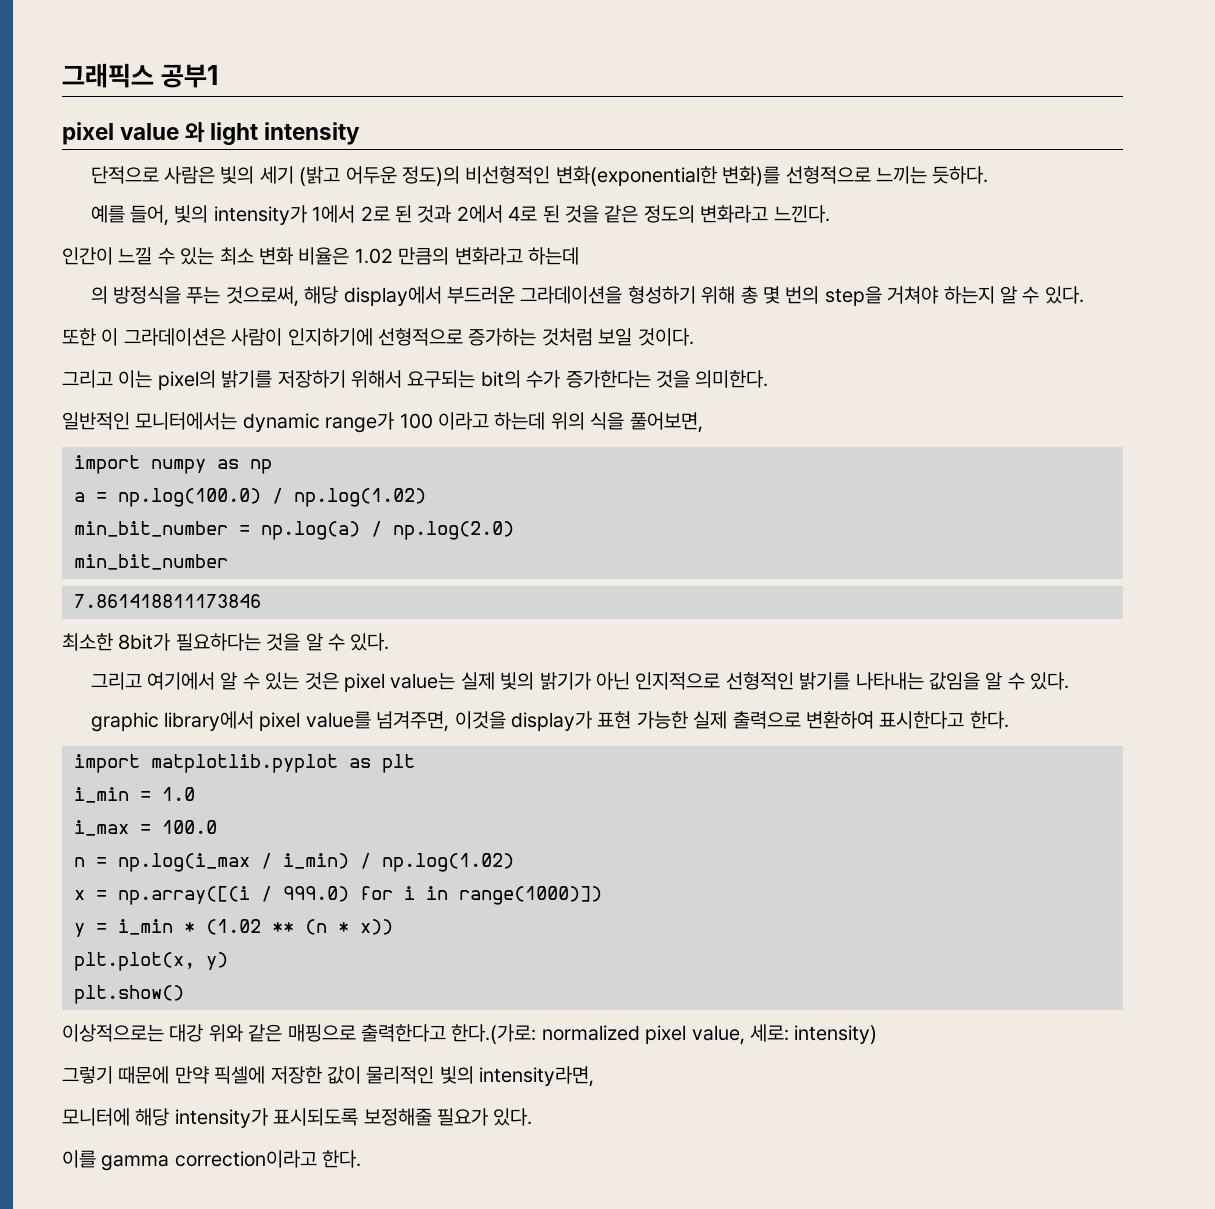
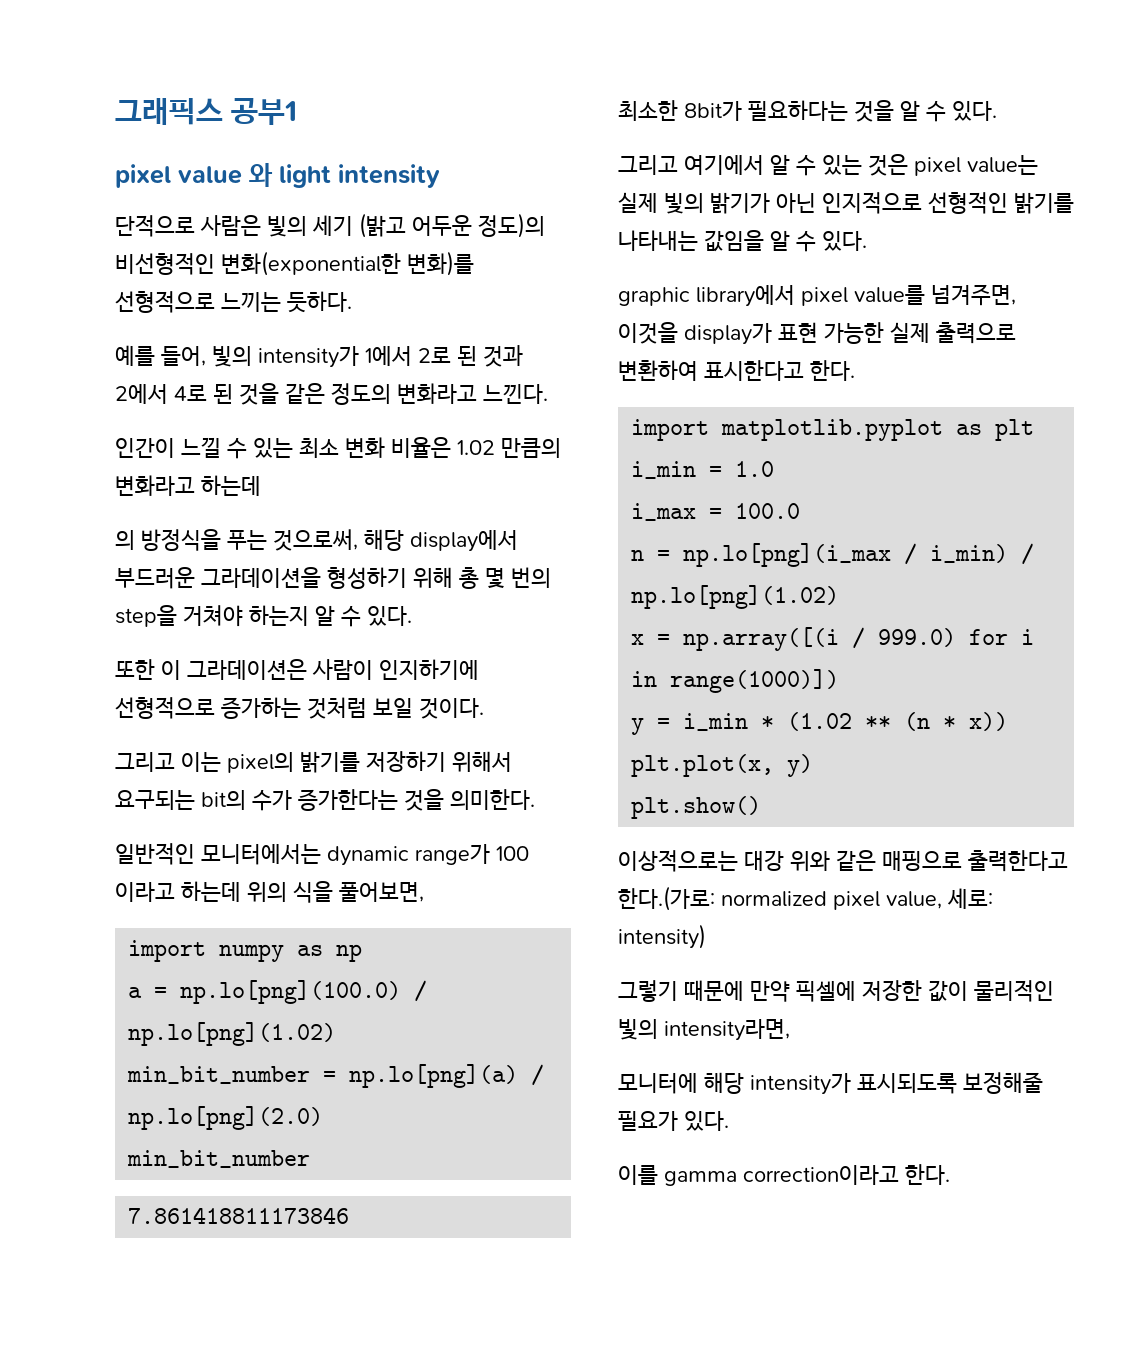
[118,488,426,507] np.log(100.0) / np.log(1.02) -> [180,980,428,1004] [128,1022,337,1046] np.lo[png](100.0) / np.lo[png](1.02)
[261,521,514,540] np.log(a) / np.log(2.0) -> [349,1064,545,1088] [128,1106,324,1130] np.lo[png](a) / np.lo[png](2.0)
[118,853,250,872] np.log(i_max -> [683,543,892,567] np.lo[png](i_max
[382,853,514,872] np.log(1.02) -> [631,585,840,609] np.lo[png](1.02)

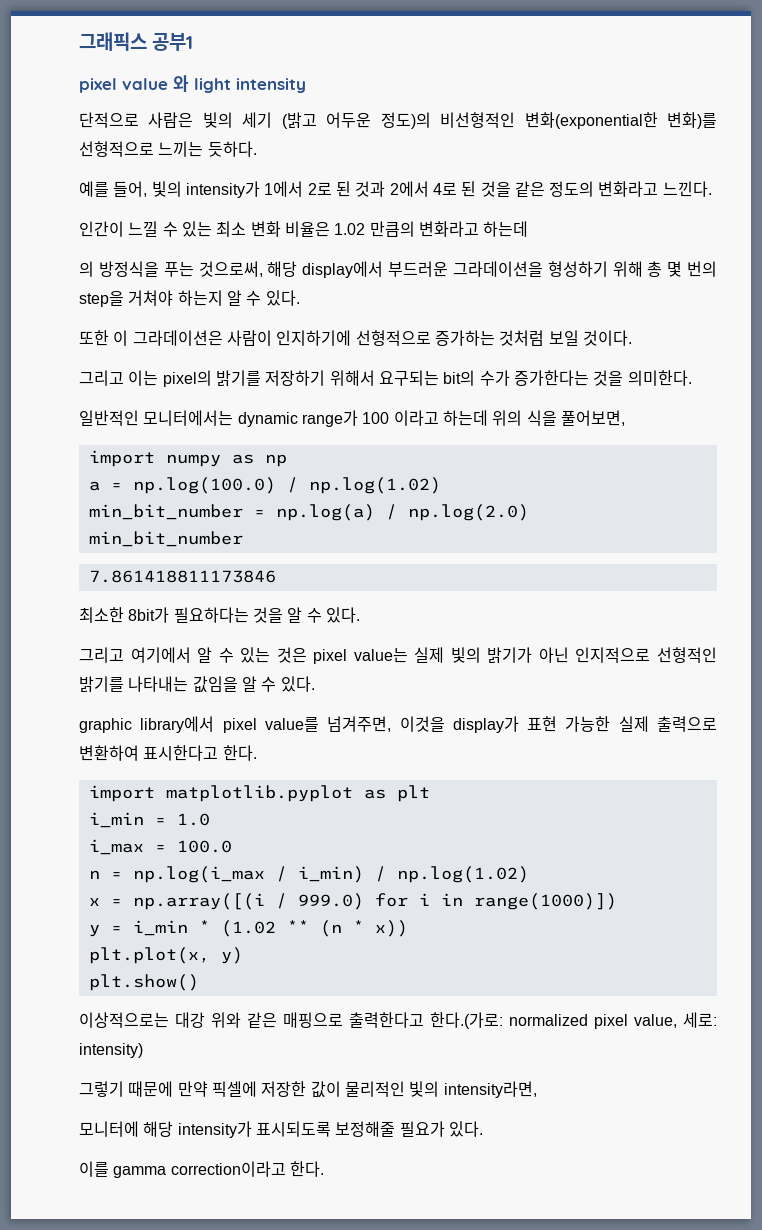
[180,980,428,1004] [128,1022,337,1046] np.lo[png](100.0) / np.lo[png](1.02) -> [132,477,441,494] np.log(100.0) / np.log(1.02)
[349,1064,545,1088] [128,1106,324,1130] np.lo[png](a) / np.lo[png](2.0) -> [275,504,529,521] np.log(a) / np.log(2.0)
[683,543,892,567] np.lo[png](i_max -> [132,866,265,883] np.log(i_max
[631,585,840,609] np.lo[png](1.02) -> [396,866,529,883] np.log(1.02)

